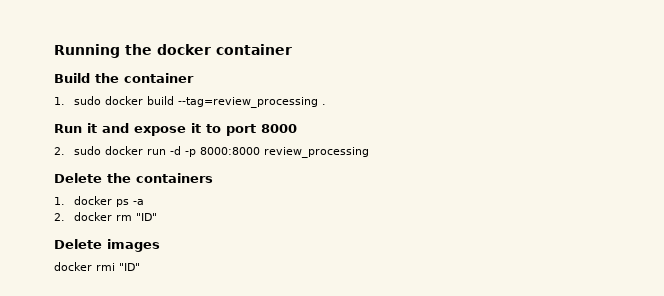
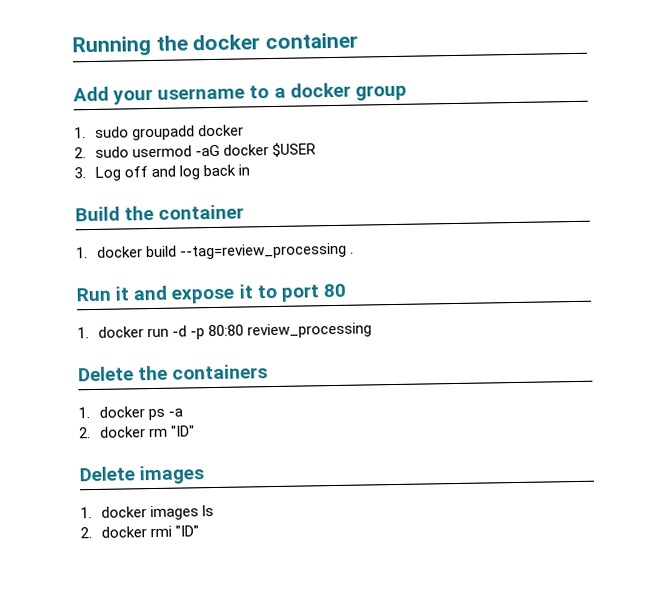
(292, 49) none -> [73,82,407,105] [74,124,244,141] [74,142,316,159] [74,164,250,181] // Add your username to a docker group // 1. sudo groupadd docker // 2. sudo usermod -aG docker $USER // 3. Log off and log back in
[73,96,101,105] sudo -> (88, 253) none
[261,124,297,133] [54,146,101,155] 8000 // 2. sudo -> [322,283,346,298] [77,327,89,339] 80 // 1.
[199,147,260,155] 8000:8000 -> [207,324,244,337] 80:80
(160, 245) none -> [80,505,214,521] [80,527,92,539] 1. docker images ls // 2.

